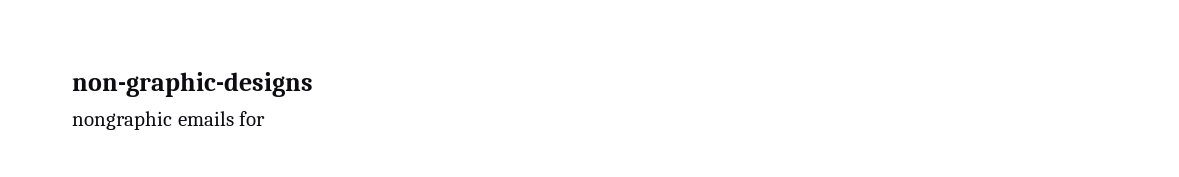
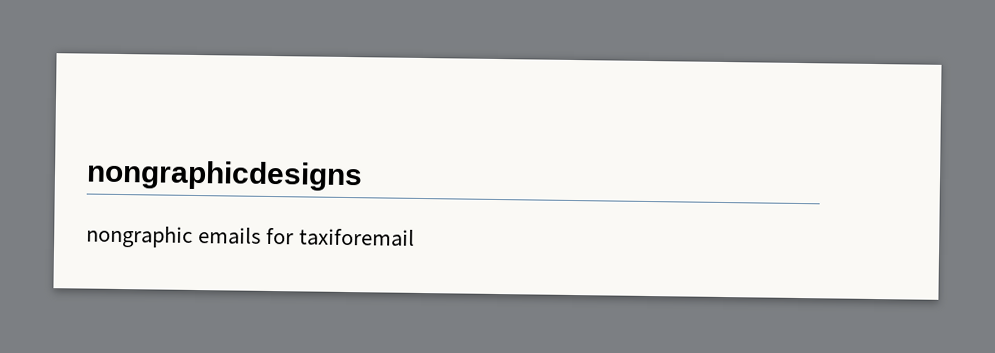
[72,72,313,97] non-graphic-designs -> [86,159,363,192] nongraphicdesigns
(266, 118) none -> [299,228,416,247] taxiforemail

